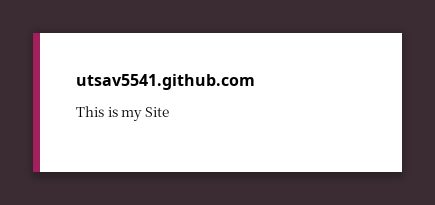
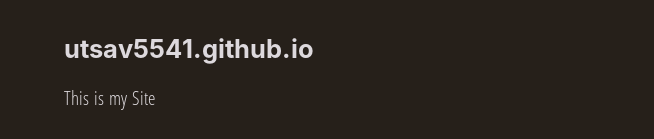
[76,74,255,90] utsav5541.github.com -> [64,38,314,64] utsav5541.github.io

